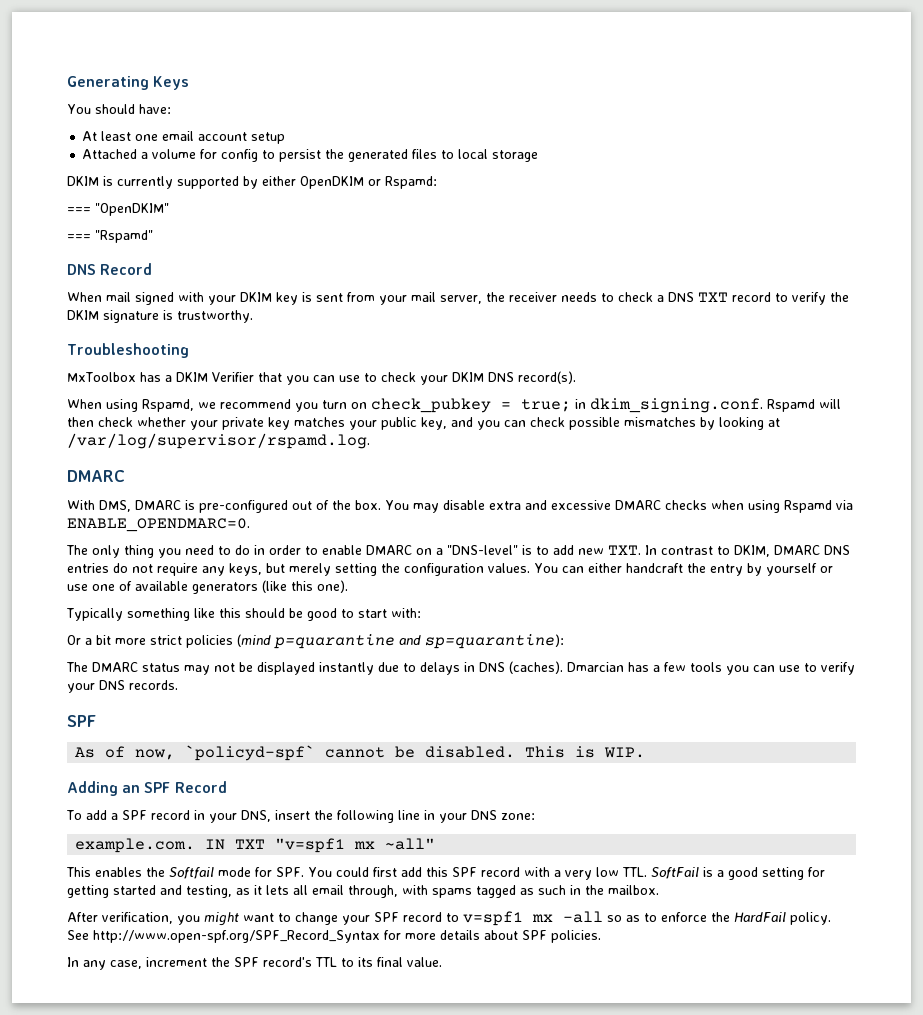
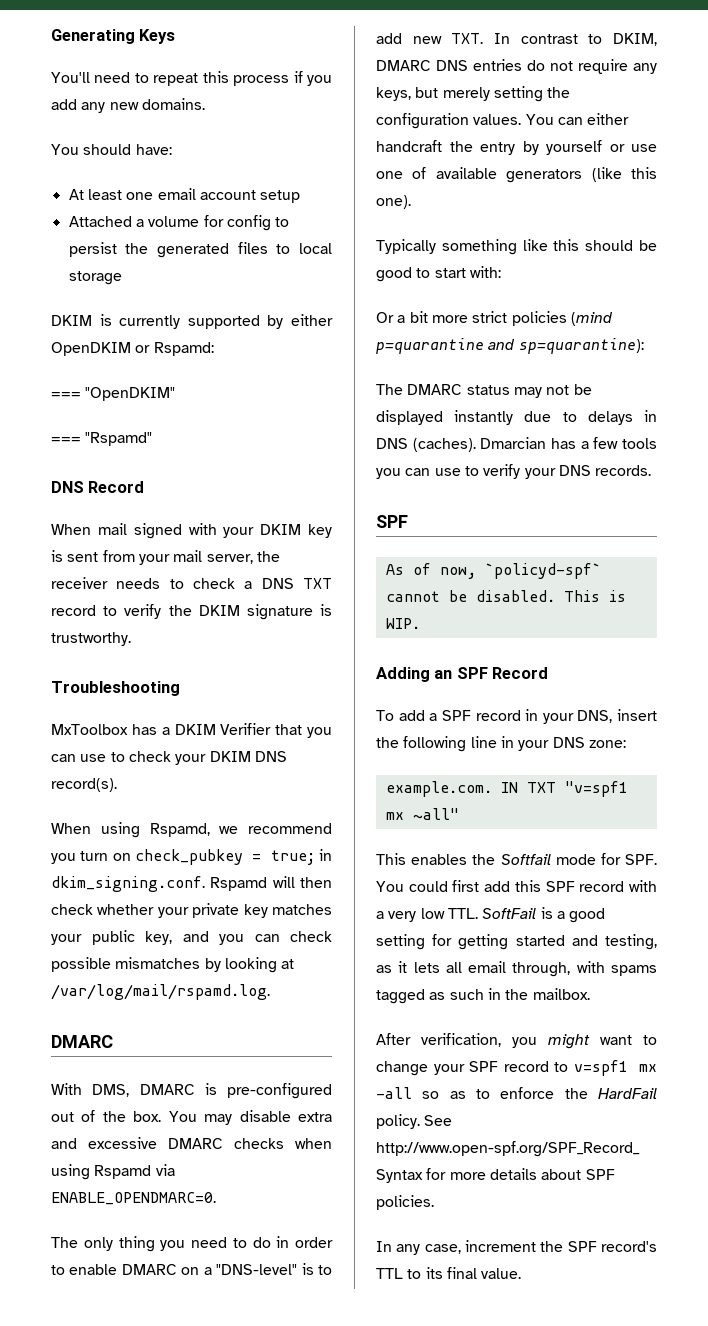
(190, 83) none -> [51,71,332,86] [51,98,205,113] // You'll need to repeat this process if you add any new domains.
[67,433,370,449] /var/log/supervisor/rspamd.log. -> [51,984,270,1000] /var/log/mail/rspamd.log.

